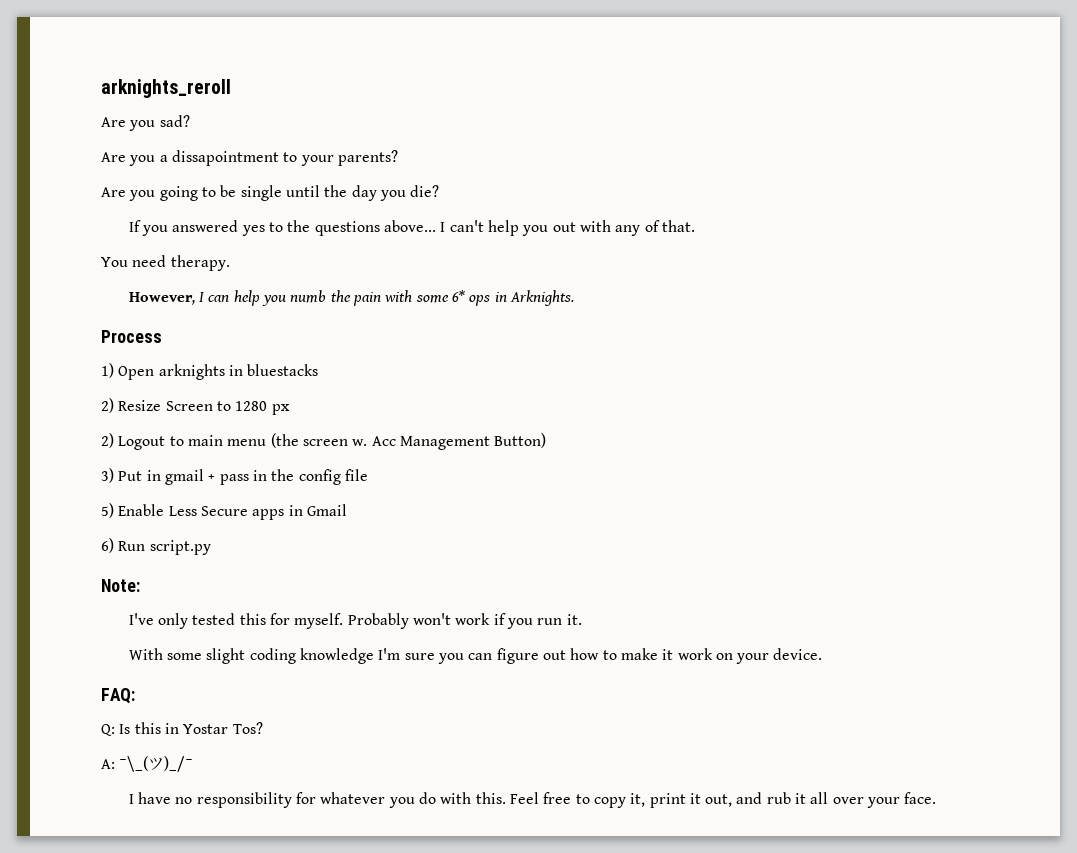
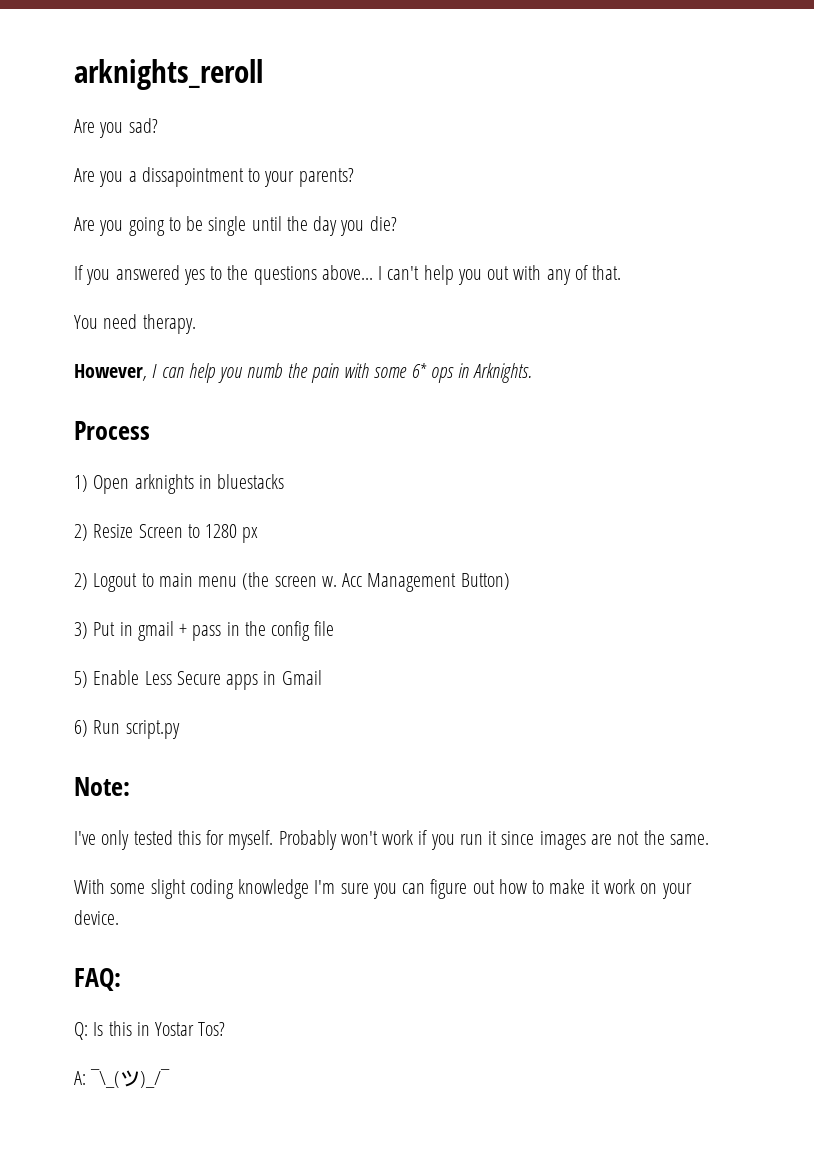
[566,614,582,625] it. -> [488,830,709,850] it since images are not the same.
[128,792,937,808] // I have no responsibility for whatever you do with this. Feel free to copy it, print it out, and rub it all over your face. -> (171, 1078) none

